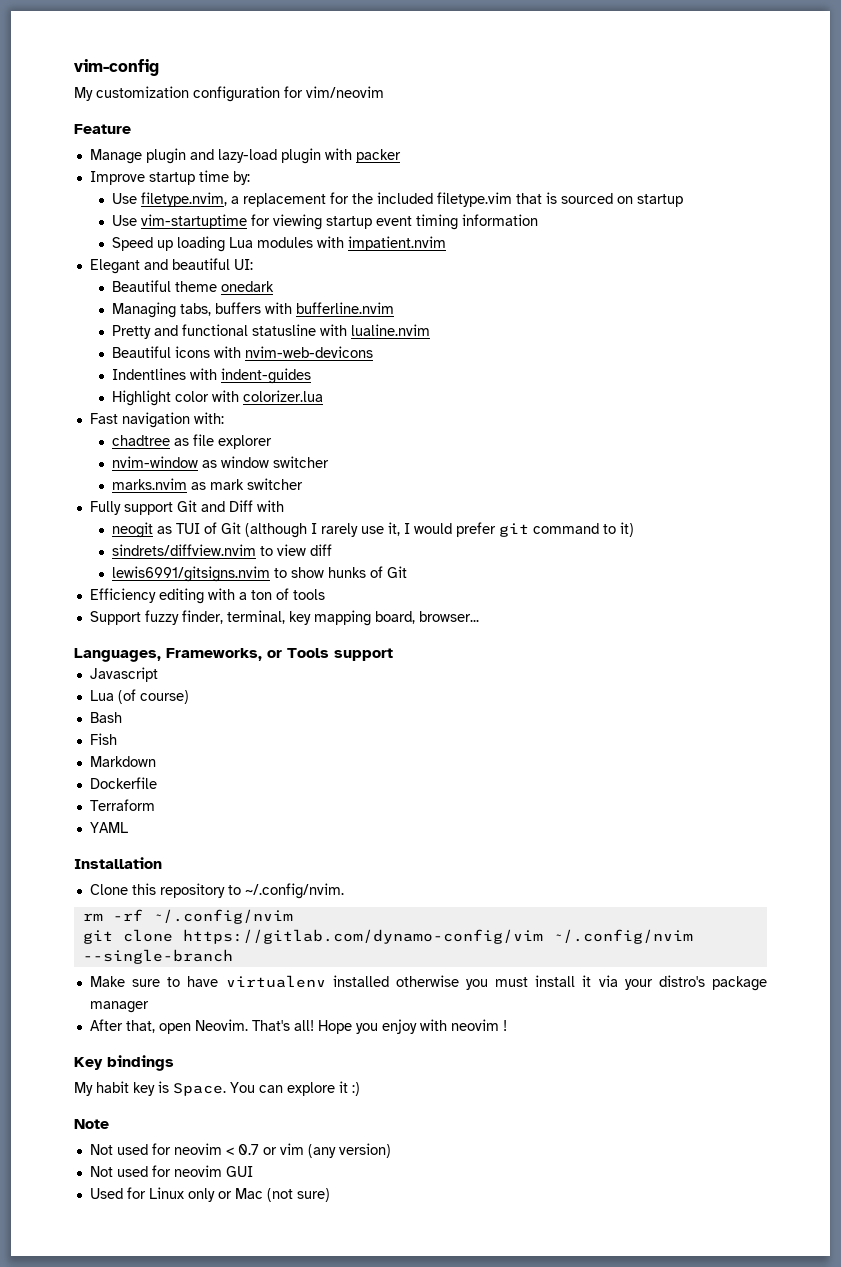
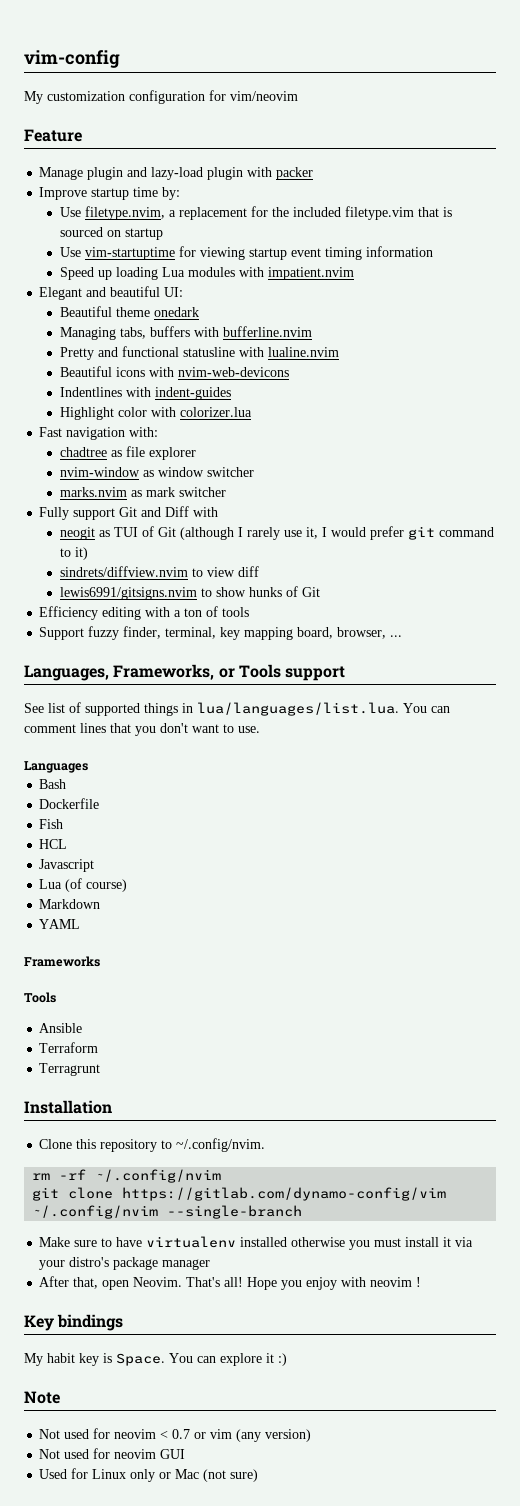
[418,611,479,622] browser... -> [337,627,403,639] browser, ...
(393, 654) none -> [24,702,450,716] [24,723,260,736] [24,761,88,773] [39,779,67,789] [39,798,100,809] [39,819,64,829] [39,839,68,849] // See list of supported things in lua/languages/list.lua. You can comment lines that you don't want to use. // Languages // Bash // Dockerfile // Fish // HCL
[89,712,122,723] [89,733,117,745] // Bash // Fish -> (128, 885) none
[89,777,157,789] Dockerfile -> [39,919,81,929] [24,956,100,967] [24,992,56,1003] [39,1023,83,1033] YAML // Frameworks // Tools // Ansible
[89,822,128,833] YAML -> [39,1063,101,1076] Terragrunt

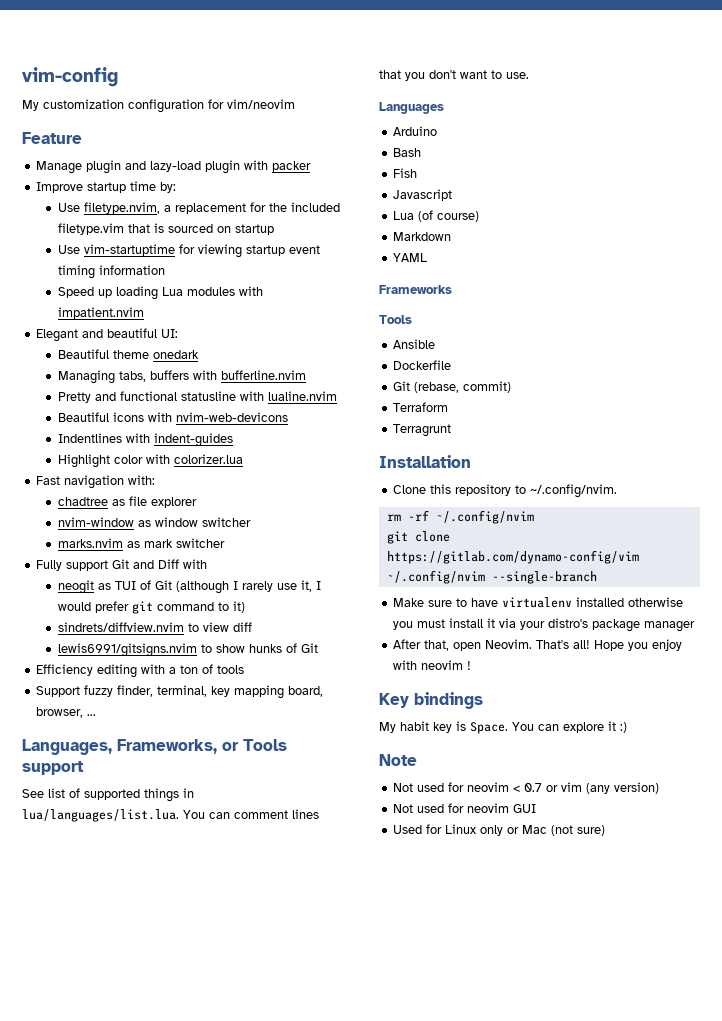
(88, 767) none -> [393,126,438,136] // Arduino
[39,798,100,809] // Dockerfile -> (422, 152) none
[39,839,68,849] // HCL -> (418, 173) none
(83, 1028) none -> [393,360,452,370] [393,381,512,393] // Dockerfile // Git (rebase, commit)

